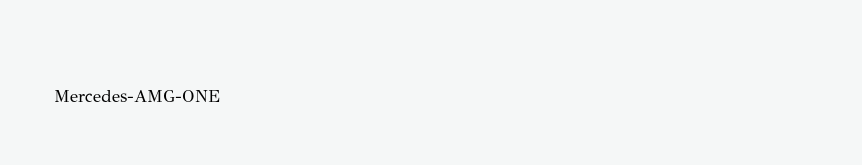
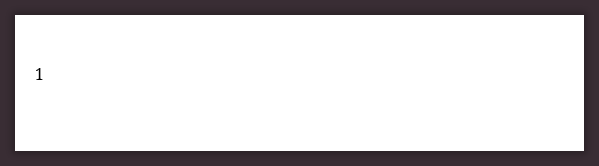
[54,90,220,102] Mercedes-AMG-ONE -> [35,68,44,80] 1

